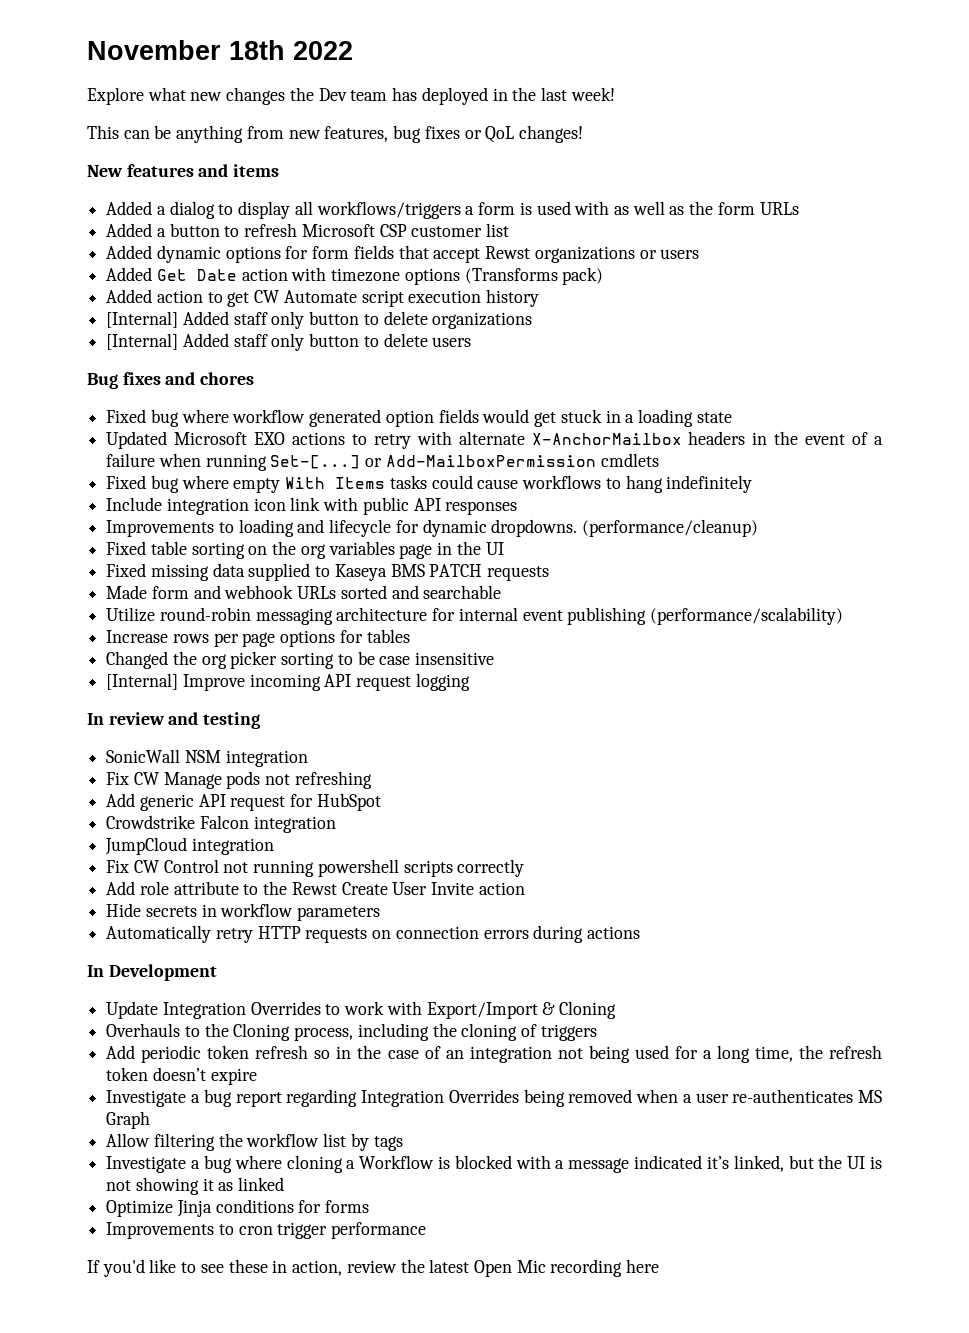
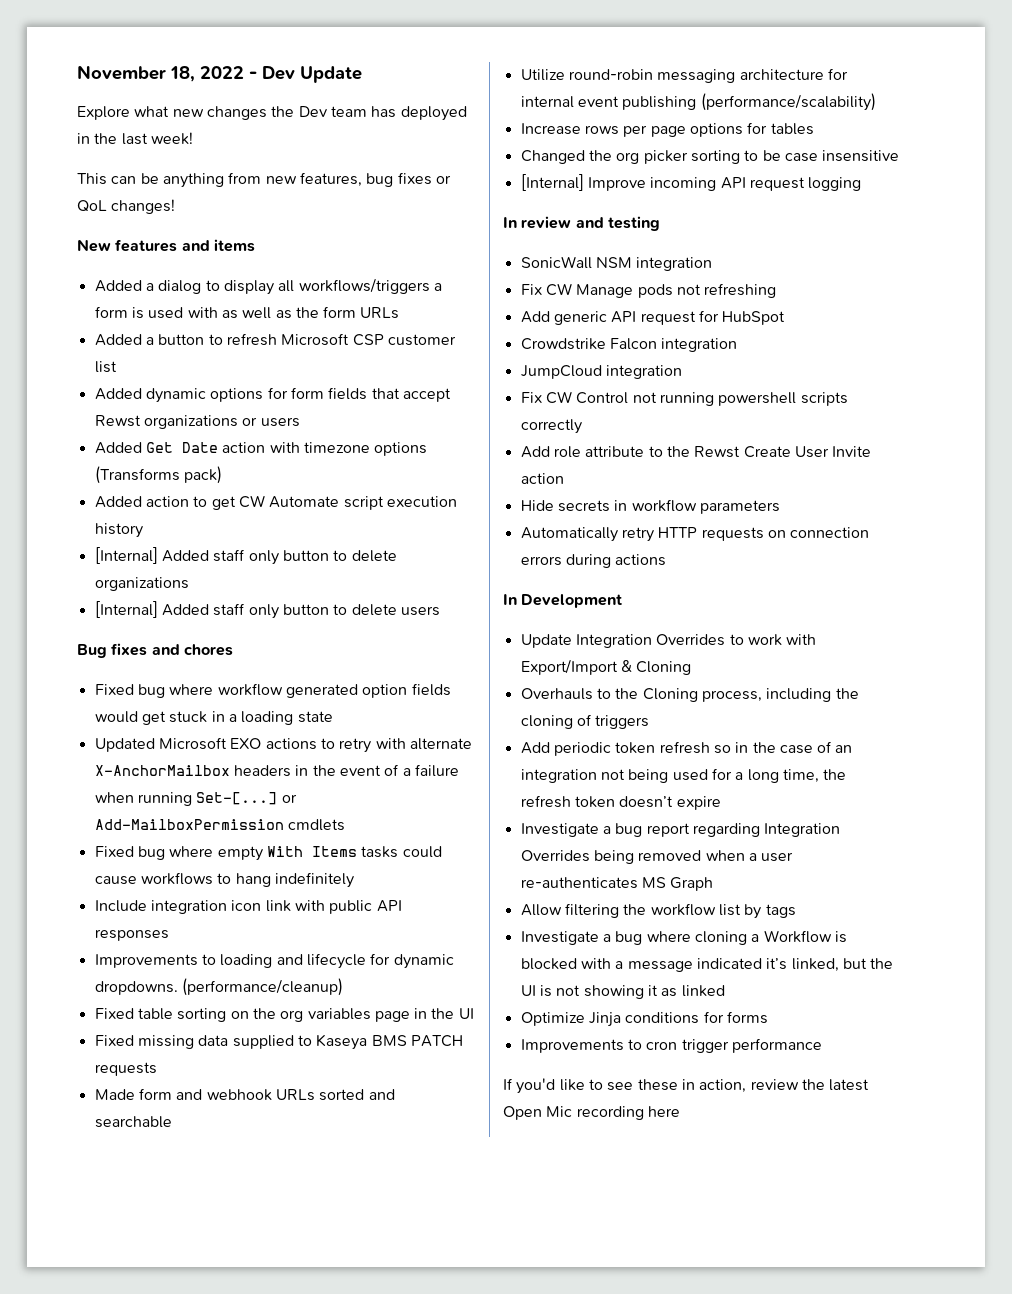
[229,40,285,60] 18th -> [170,66,195,82] 18,
(353, 50) none -> [249,66,362,83] - Dev Update

